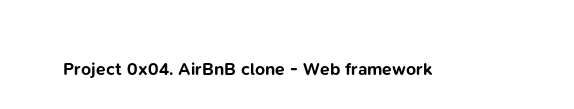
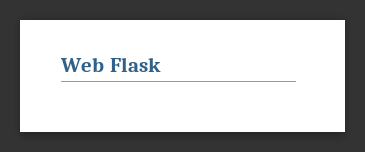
[63,62,433,79] Project 0x04. AirBnB clone - Web framework -> [60,57,161,72] Web Flask

